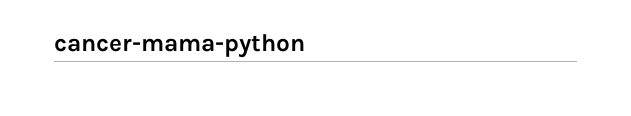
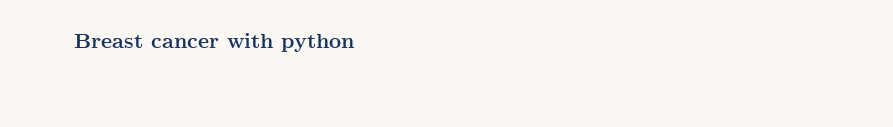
[54,34,305,58] cancer-mama-python -> [74,33,354,52] Breast cancer with python

